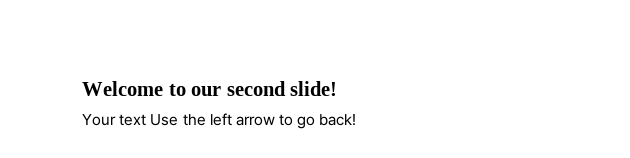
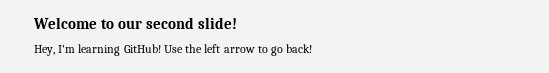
[82,114,147,126] Your text -> [34,44,161,56] Hey, I'm learning GitHub!

